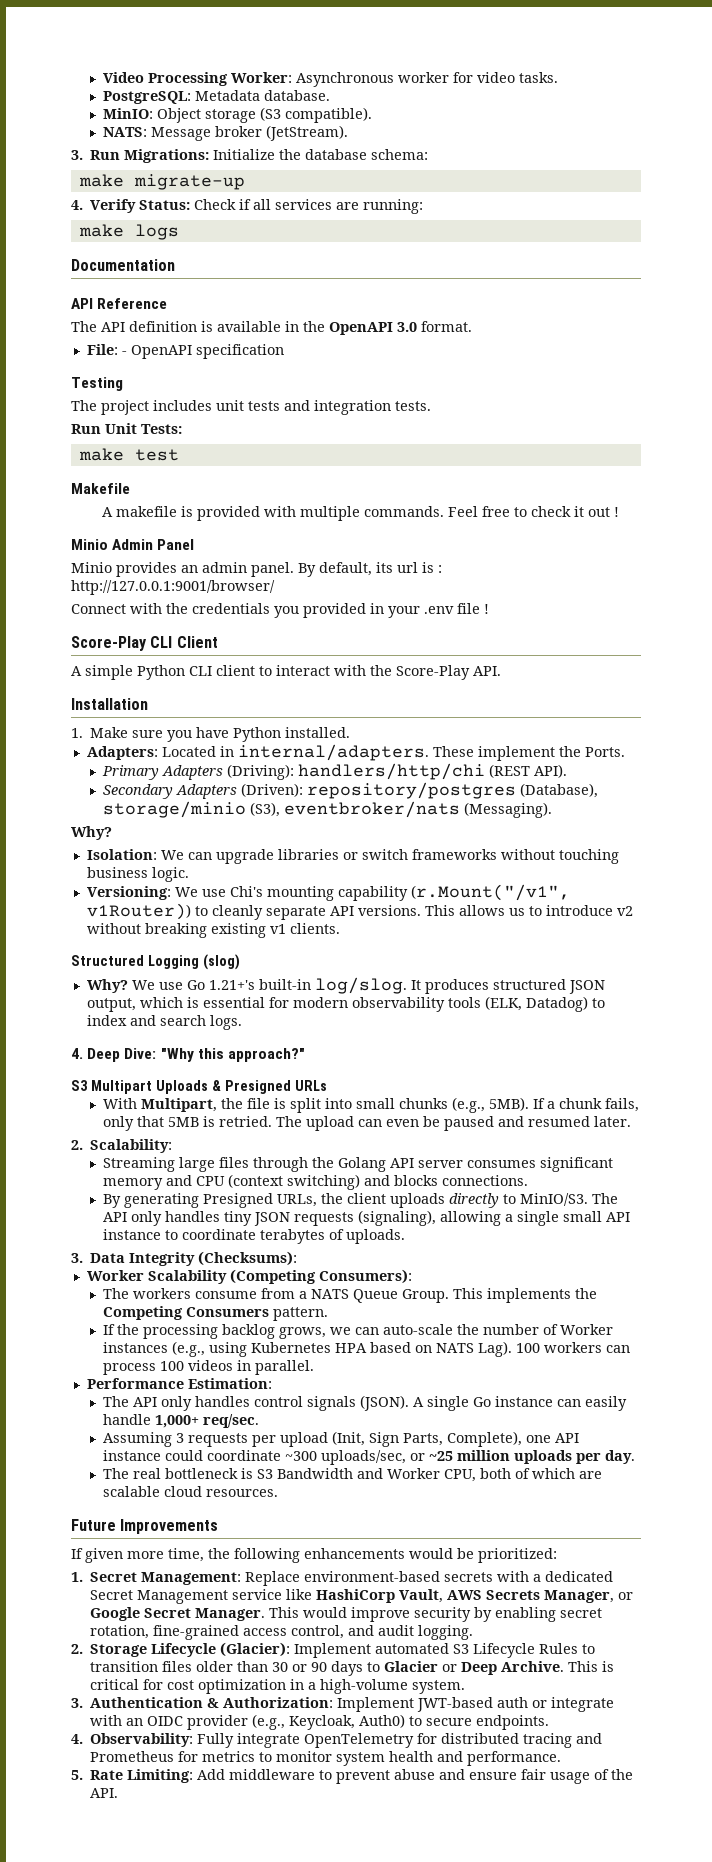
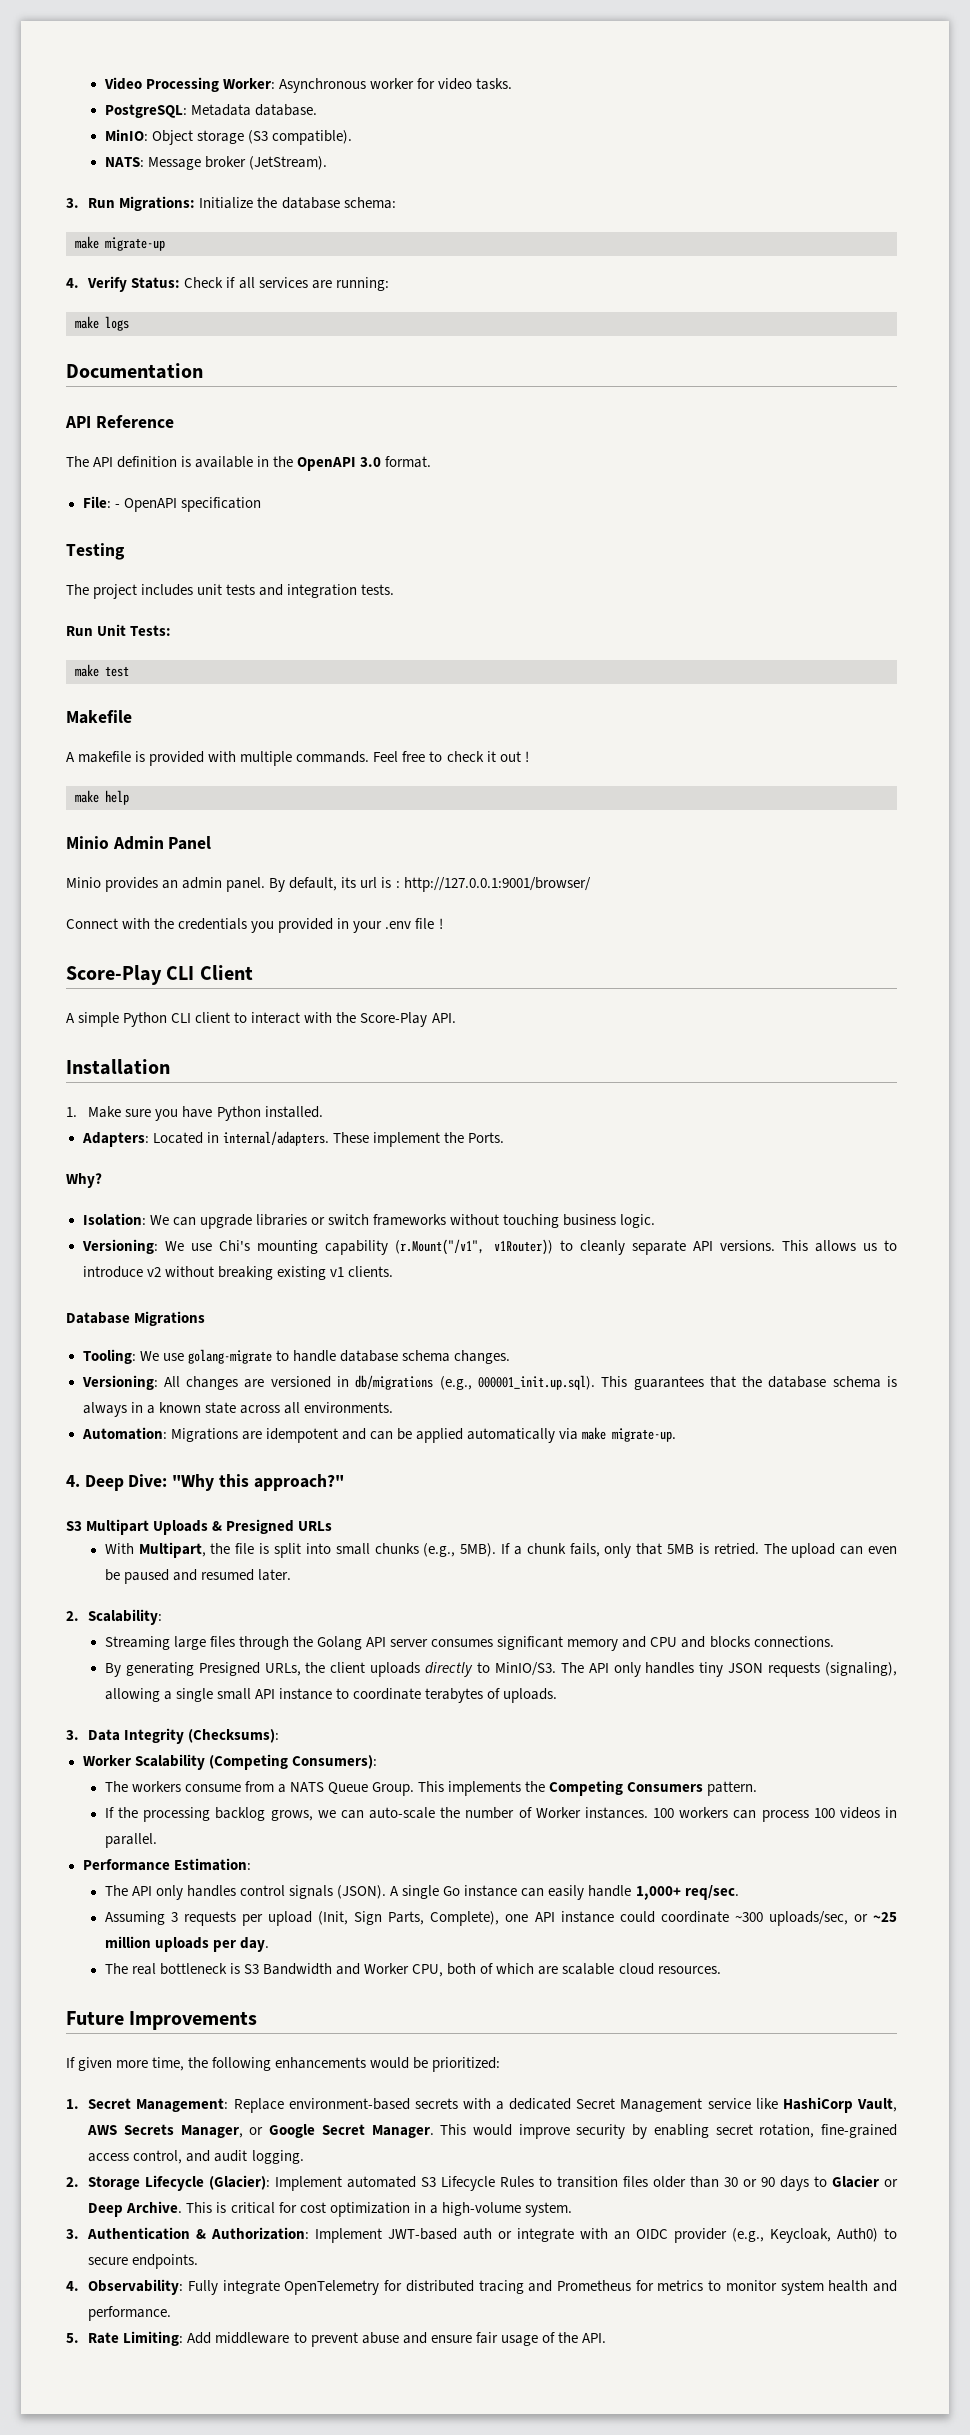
(619, 512) none -> [75,790,129,805] // make help
[102,763,568,780] [103,782,599,799] [103,801,553,818] // Primary Adapters (Driving): handlers/http/chi (REST API). // Secondary Adapters (Driven): repository/postgres (Database), storage/minio (S3), eventbroker/nats (Messaging). -> (504, 1137) none
[71,954,240,970] [86,977,605,994] [86,996,605,1012] [86,1015,242,1030] Structured Logging (slog) // Why? We use Go 1.21+'s built-in log/slog. It produces structured JSON output, which is essential for modern observability tools (ELK, Datadog) to index and search logs. -> [66,1311,206,1326] [82,1349,510,1364] [81,1375,897,1390] [82,1402,393,1417] [81,1427,677,1443] Database Migrations // Tooling: We use golang-migrate to handle database schema changes. // Versioning: All changes are versioned in db/migrations (e.g., 000001_init.up.sql). This guarantees that the database schema is always in a known state across all environments. // Automation: Migrations are idempotent and can be applied automatically via make migrate-up.
[228,1174,361,1190] (context switching) -> (678, 1642) none
[103,1341,513,1357] instances (e.g., using Kubernetes HPA based on NATS Lag). -> [584,1807,648,1819] instances.

